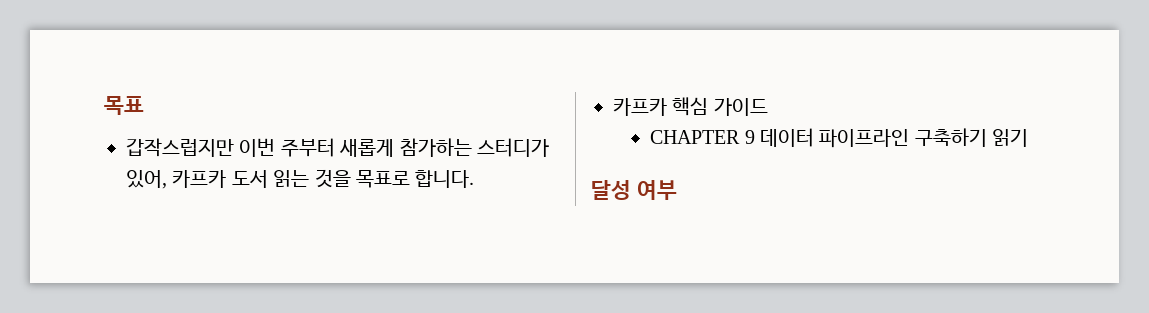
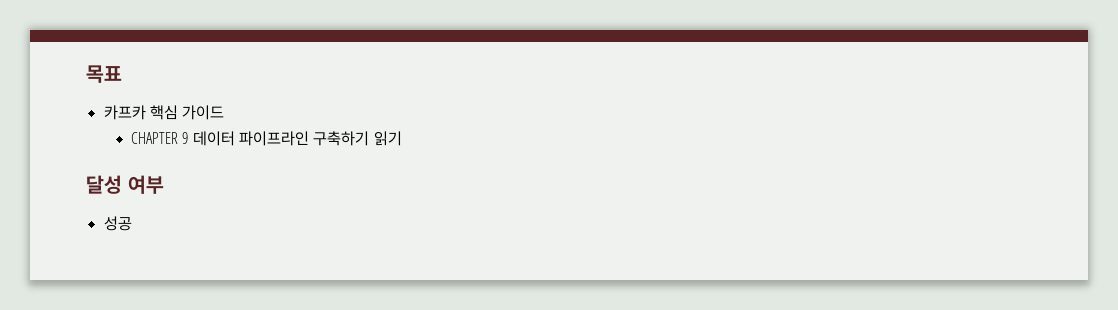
[126,138,549,157] [126,169,475,189] // 갑작스럽지만 이번 주부터 새롭게 참가하는 스터디가 있어, 카프카 도서 읽는 것을 목표로 합니다. -> (122, 74) none
(677, 190) none -> [103,216,132,231] // 성공

